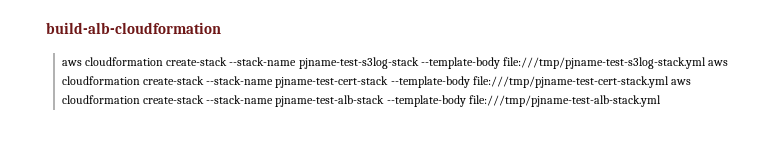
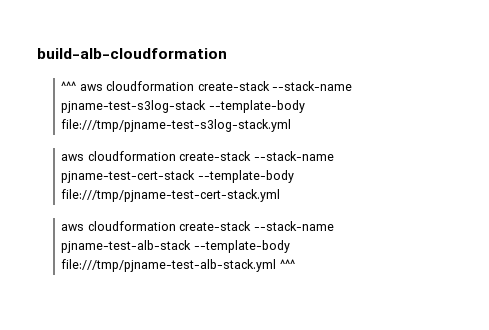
(221, 28) none -> [61,81,77,91] ^^^
(707, 63) none -> (292, 125) //
(669, 82) none -> (281, 195) //
(661, 101) none -> [279,259,295,269] ^^^

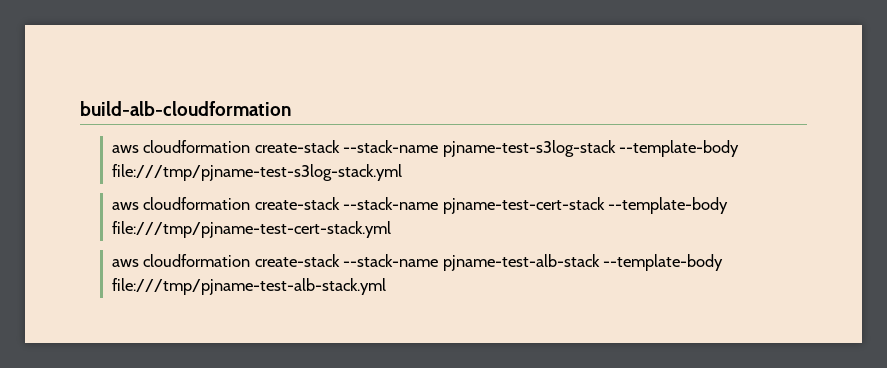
[61,81,77,91] ^^^ -> (291, 108) none
[279,259,295,269] ^^^ -> (386, 286) none

